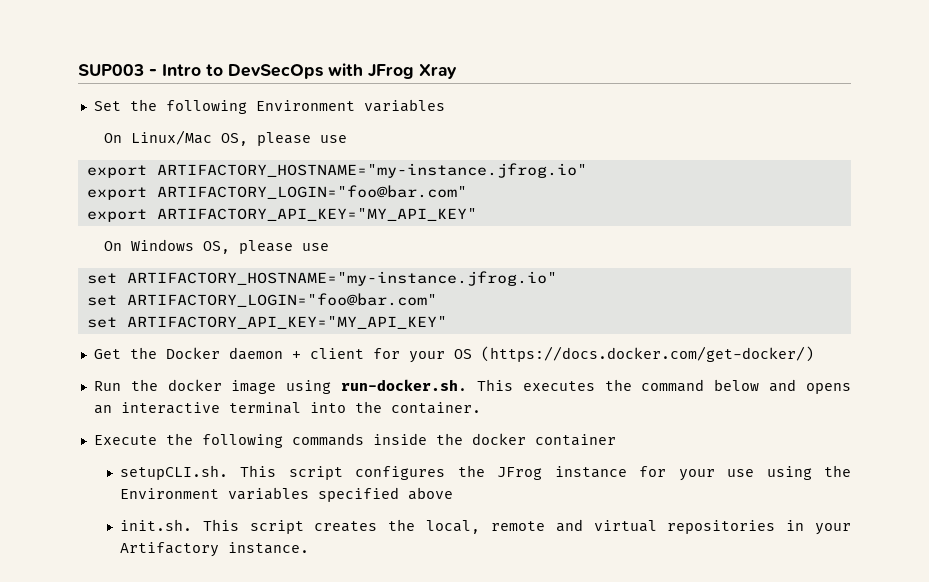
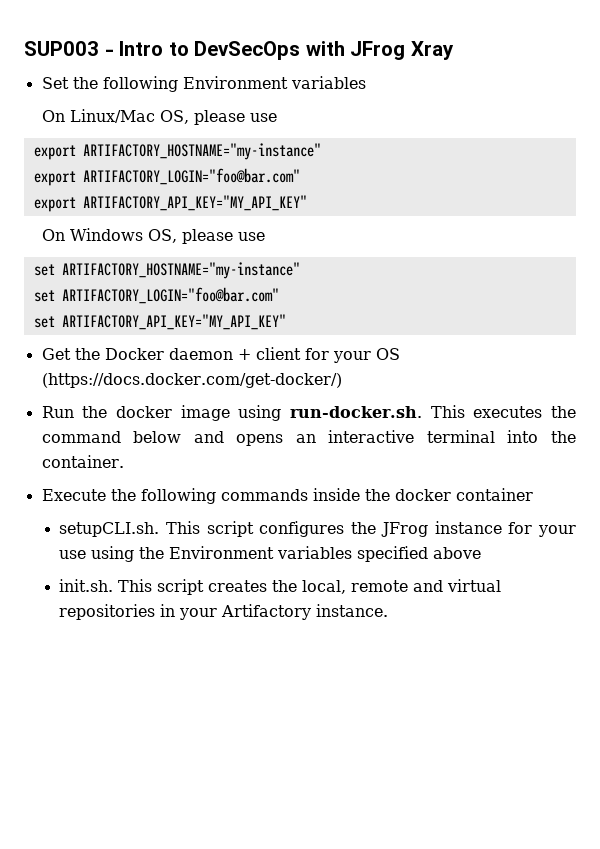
[156,163,587,178] ARTIFACTORY_HOSTNAME="my-instance.jfrog.io" -> [82,143,321,160] ARTIFACTORY_HOSTNAME="my-instance"
[126,271,557,286] ARTIFACTORY_HOSTNAME="my-instance.jfrog.io" -> [61,262,300,279] ARTIFACTORY_HOSTNAME="my-instance"

